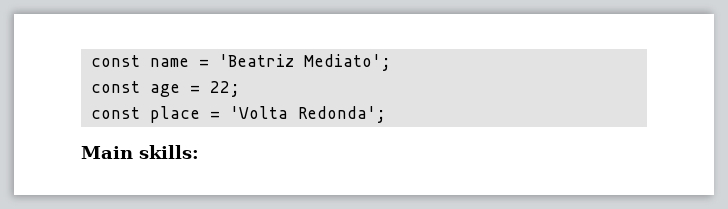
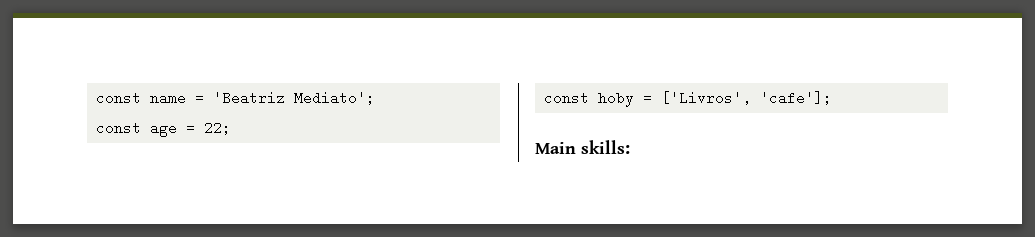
[149,106,386,123] place = 'Volta Redonda'; -> [598,91,832,107] hoby = ['Livros', 'cafe'];

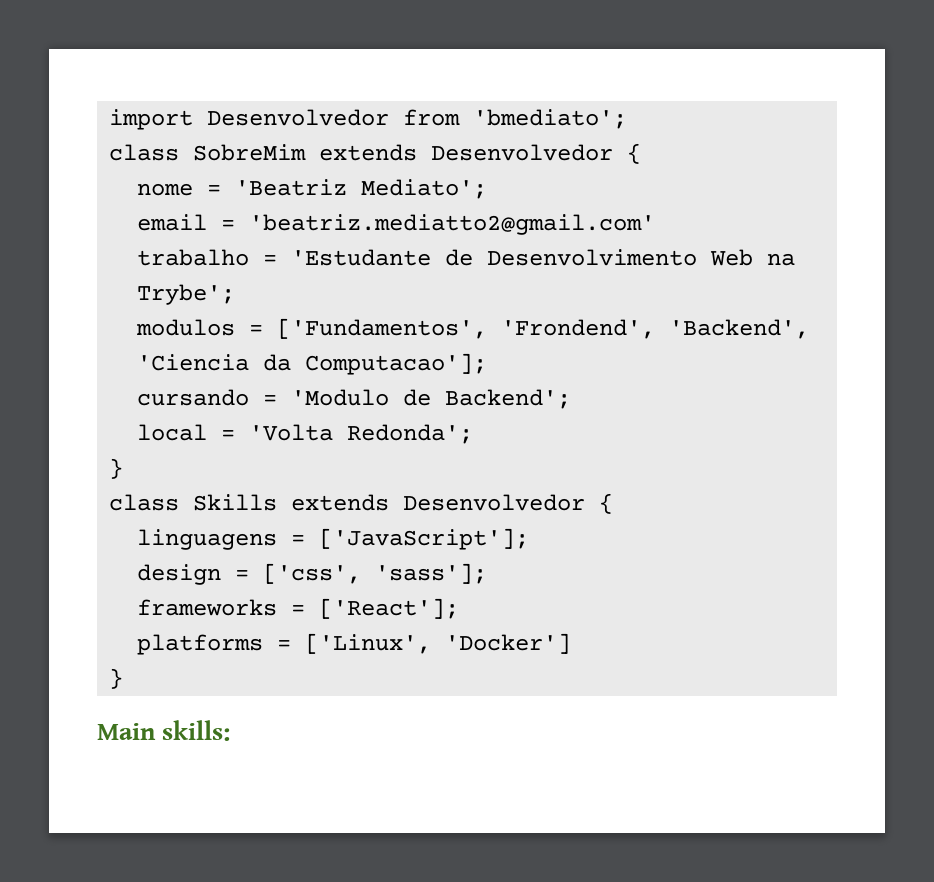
[96,91,375,105] [96,121,231,137] [544,91,832,107] const name = 'Beatriz Mediato'; // const age = 22; // const hoby = ['Livros', 'cafe']; -> [108,109,627,130] [108,143,641,164] [136,179,487,199] [136,214,655,235] [136,249,795,266] [136,284,235,305] [135,318,809,339] [136,353,487,375] [136,389,571,409] [136,424,473,444] [108,458,123,479] [108,493,613,514] [136,528,529,550] [136,563,487,585] [136,598,459,619] [136,633,571,655] [108,668,123,689] import Desenvolvedor from 'bmediato'; // class SobreMim extends Desenvolvedor { // nome = 'Beatriz Mediato'; // email = 'beatriz.mediatto2@gmail.com' // trabalho = 'Estudante de Desenvolvimento Web na Trybe'; // modulos = ['Fundamentos', 'Frondend', 'Backend', 'Ciencia da Computacao']; // cursando = 'Modulo de Backend'; // local = 'Volta Redonda'; // } // class Skills extends Desenvolvedor { // linguagens = ['JavaScript']; // design = ['css', 'sass']; // frameworks = ['React']; // platforms = ['Linux', 'Docker'] // }

